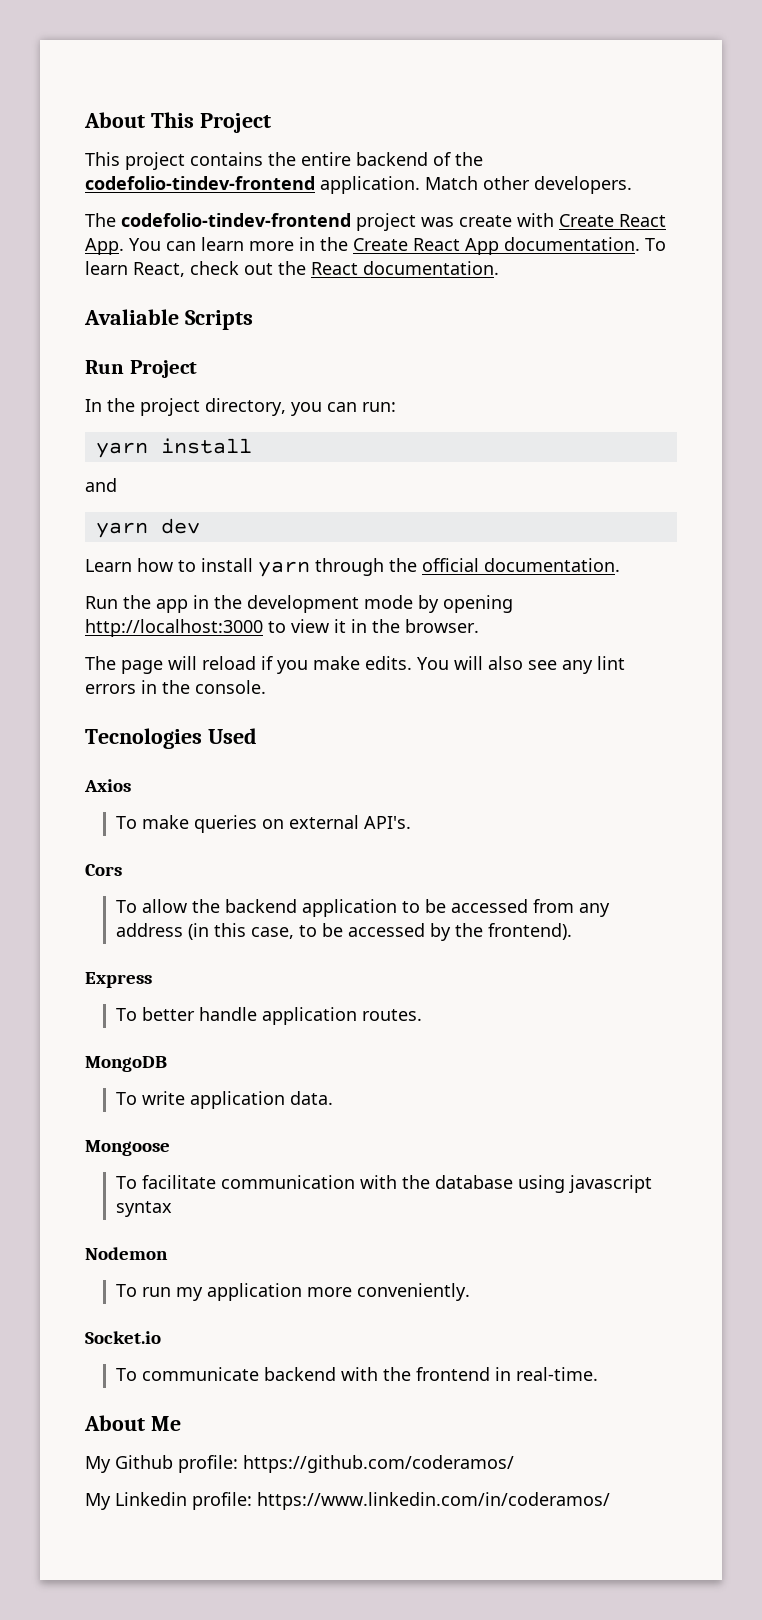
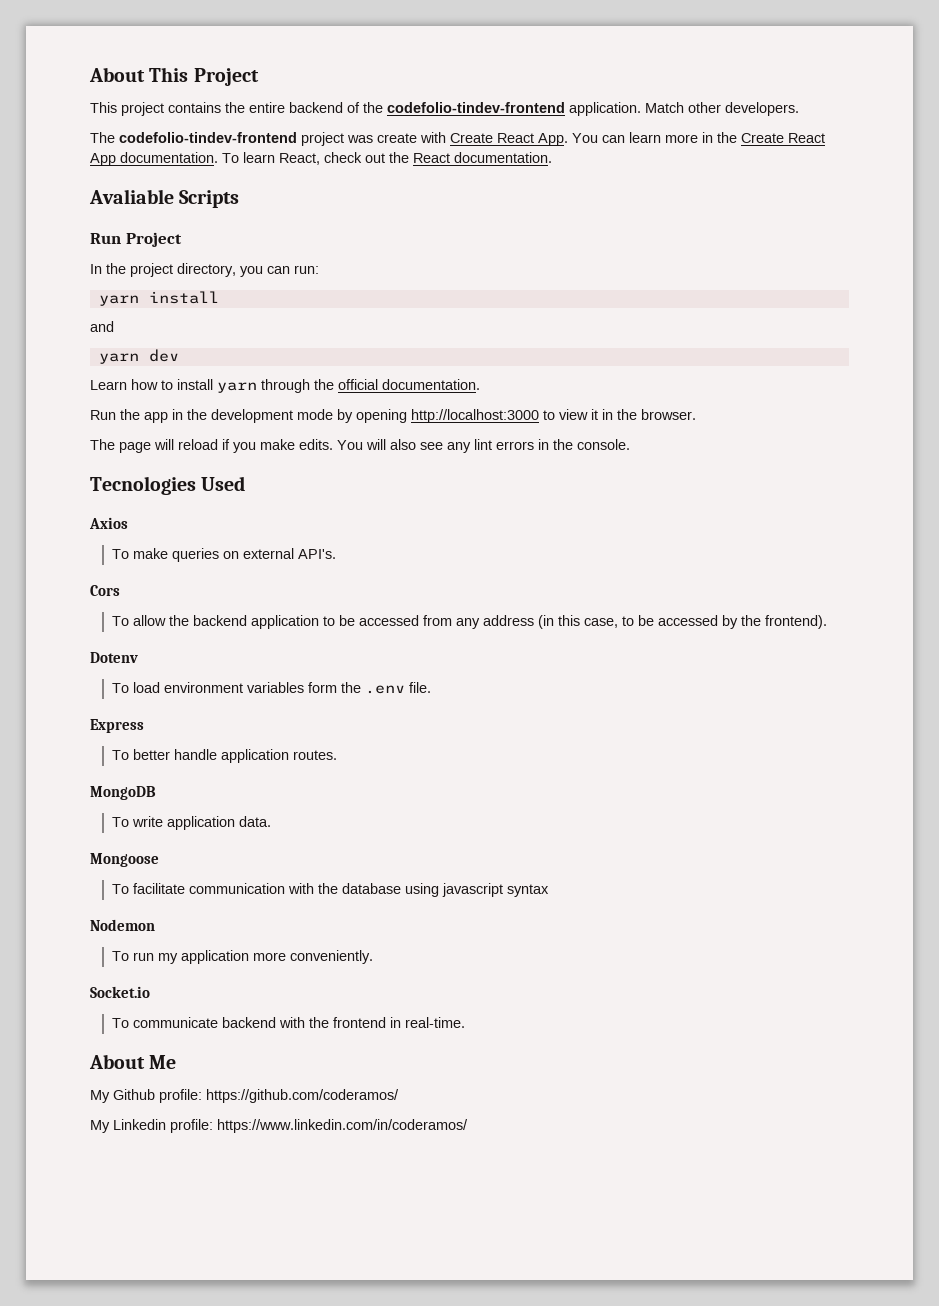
(572, 931) none -> [90,652,138,663] [112,682,432,694] // Dotenv // To load environment variables form the .env file.

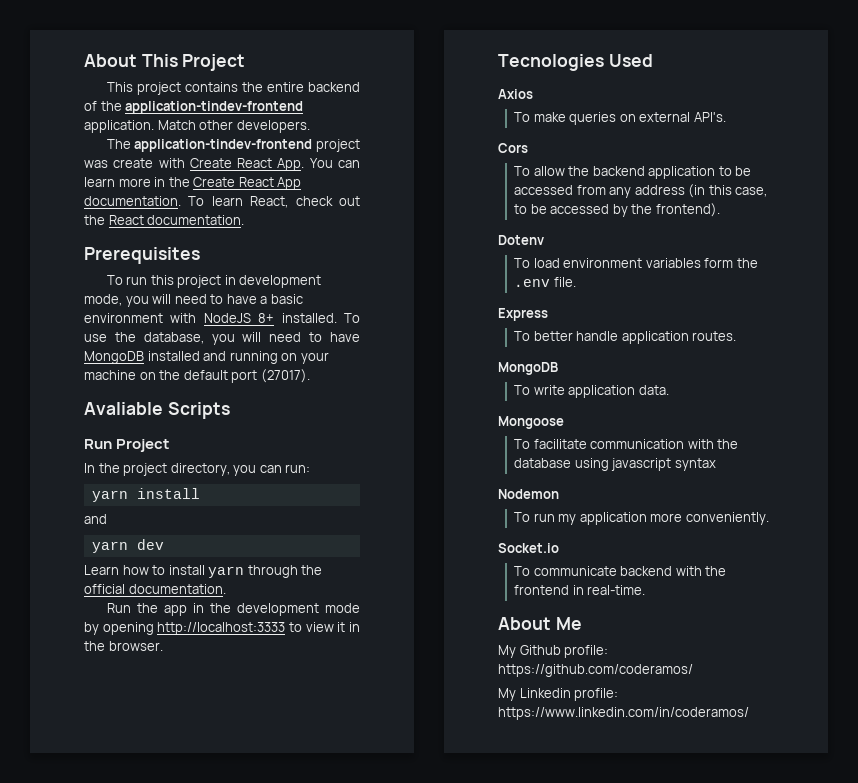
[387,102,565,113] codefolio-tindev-frontend -> [125,101,304,114] application-tindev-frontend
[119,132,297,143] codefolio-tindev-frontend -> [134,139,313,152] application-tindev-frontend
(552, 157) none -> [84,247,200,264] [106,275,322,288] [84,294,303,307] [84,313,360,323] [84,332,360,345] [84,351,329,364] [84,369,310,383] // Prerequisites // To run this project in development mode, you will need to have a basic environment with NodeJS 8+ installed. To use the database, you will need to have MongoDB installed and running on your machine on the default port (27017).
[411,409,539,423] http://localhost:3000 -> [157,622,286,635] http://localhost:3333
[90,439,630,453] // The page will reload if you make edits. You will also see any lint errors in the console. -> (163, 646) none

